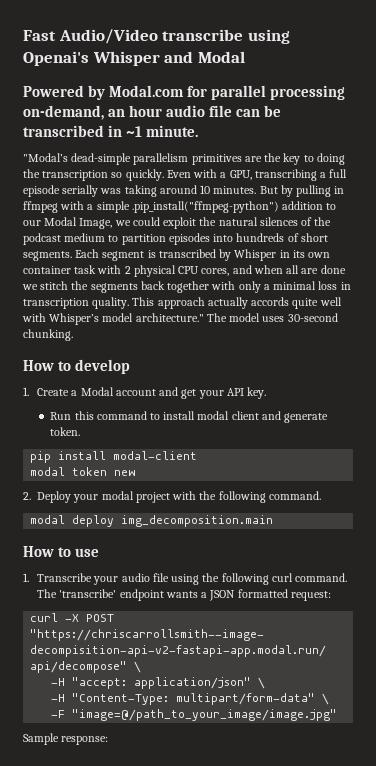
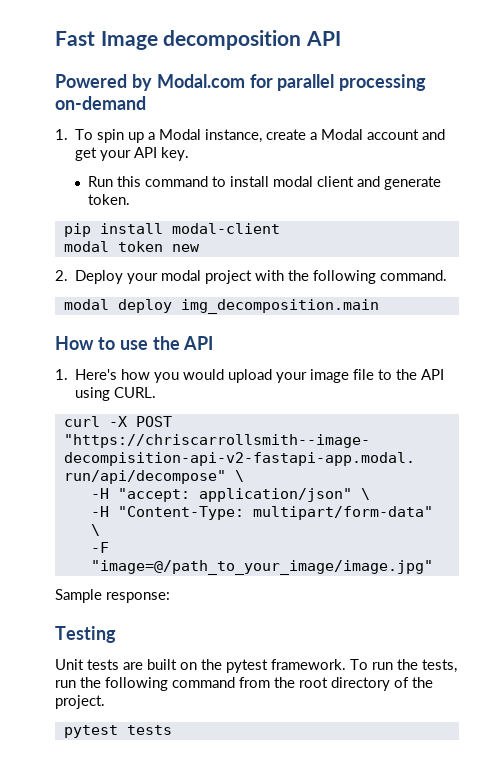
[58,29,290,44] [23,51,245,66] Audio/Video transcribe using Openai's Whisper and Modal -> [100,30,341,50] Image decomposition API
[23,105,282,120] [23,125,199,137] [23,153,345,165] [23,169,348,181] [23,185,345,197] [23,201,337,213] [23,217,332,229] [23,233,328,245] [23,249,331,261] [23,265,346,277] [22,281,351,293] [23,297,342,309] [22,313,338,325] [23,329,73,341] [23,359,131,374] [23,387,70,396] on-demand, an hour audio file can be transcribed in ~1 minute. // "Modal’s dead-simple parallelism primitives are the key to doing the transcription so quickly. Even with a GPU, transcribing a full episode serially was taking around 10 minutes. But by pulling in ffmpeg with a simple .pip_install("ffmpeg-python") addition to our Modal Image, we could exploit the natural silences of the podcast medium to partition episodes into hundreds of short segments. Each segment is transcribed by Whisper in its own container task with 2 physical CPU cores, and when all are done we stitch the segments back together with only a minimal loss in transcription quality. This approach actually accords quite well with Whisper’s model architecture." The model uses 30-second chunking. // How to develop // 1. Create -> [55,96,146,110] [55,129,307,143] on-demand // 1. To spin up a Modal instance, create
[23,573,347,585] [37,589,331,601] // 1. Transcribe your audio file using the following curl command. The 'transcribe' endpoint wants a JSON formatted request: -> [152,336,214,350] [55,369,445,383] [75,387,157,401] the API // 1. Here's how you would upload your image file to the API using CURL.
(109, 740) none -> [55,626,116,643] [55,659,457,673] [55,677,433,691] [55,695,105,709] [63,725,172,738] // Testing // Unit tests are built on the pytest framework. To run the tests, run the following command from the root directory of the project. // pytest tests

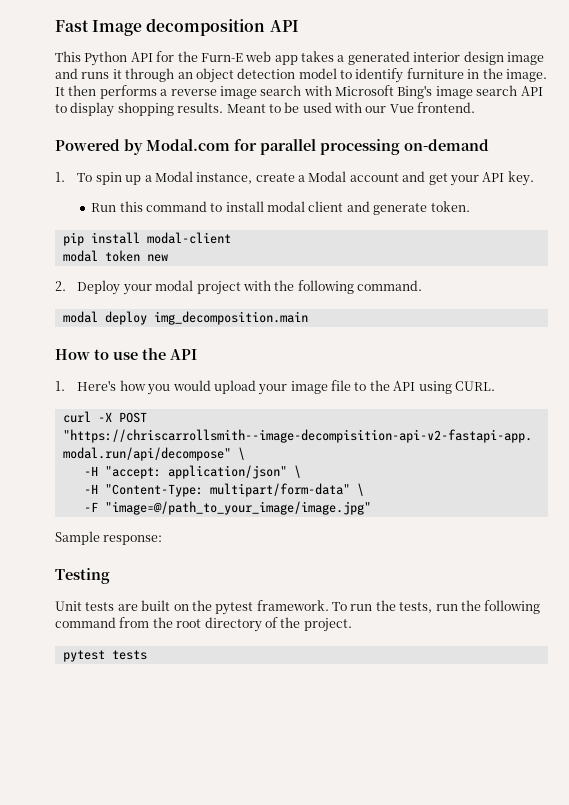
(341, 38) none -> [55,51,544,66] [55,68,547,83] [55,85,543,99] [55,102,476,117] // This Python API for the Furn-E web app takes a generated interior design image and runs it through an object detection model to identify furniture in the image. It then performs a reverse image search with Microsoft Bing's image search API to display shopping results. Meant to be used with our Vue frontend.

